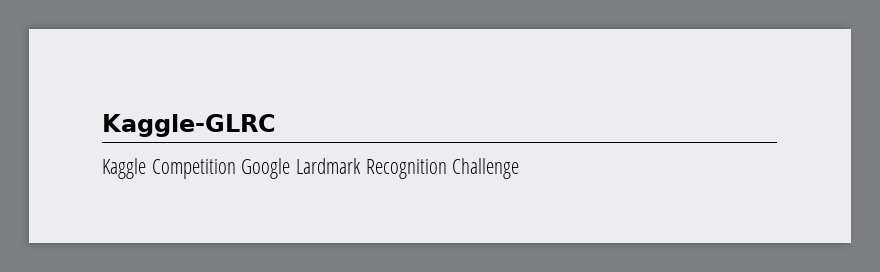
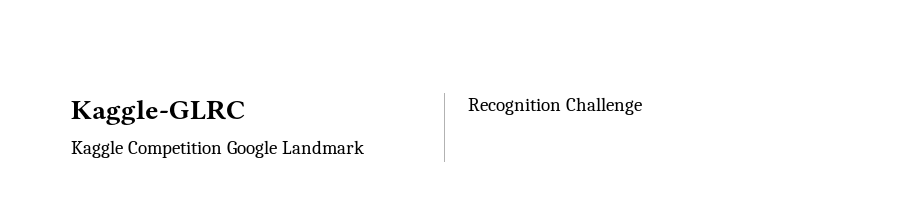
[296,158,362,174] Lardmark -> [282,140,366,154] Landmark

